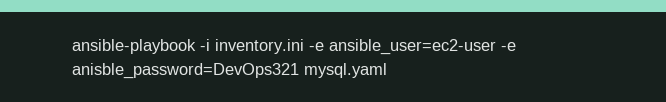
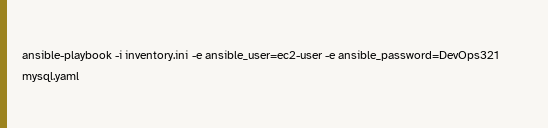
[72,63,299,79] anisble_password=DevOps321 -> [338,50,500,61] ansible_password=DevOps321

